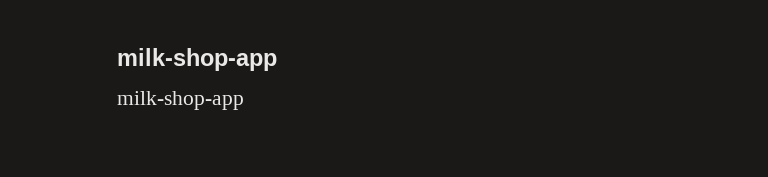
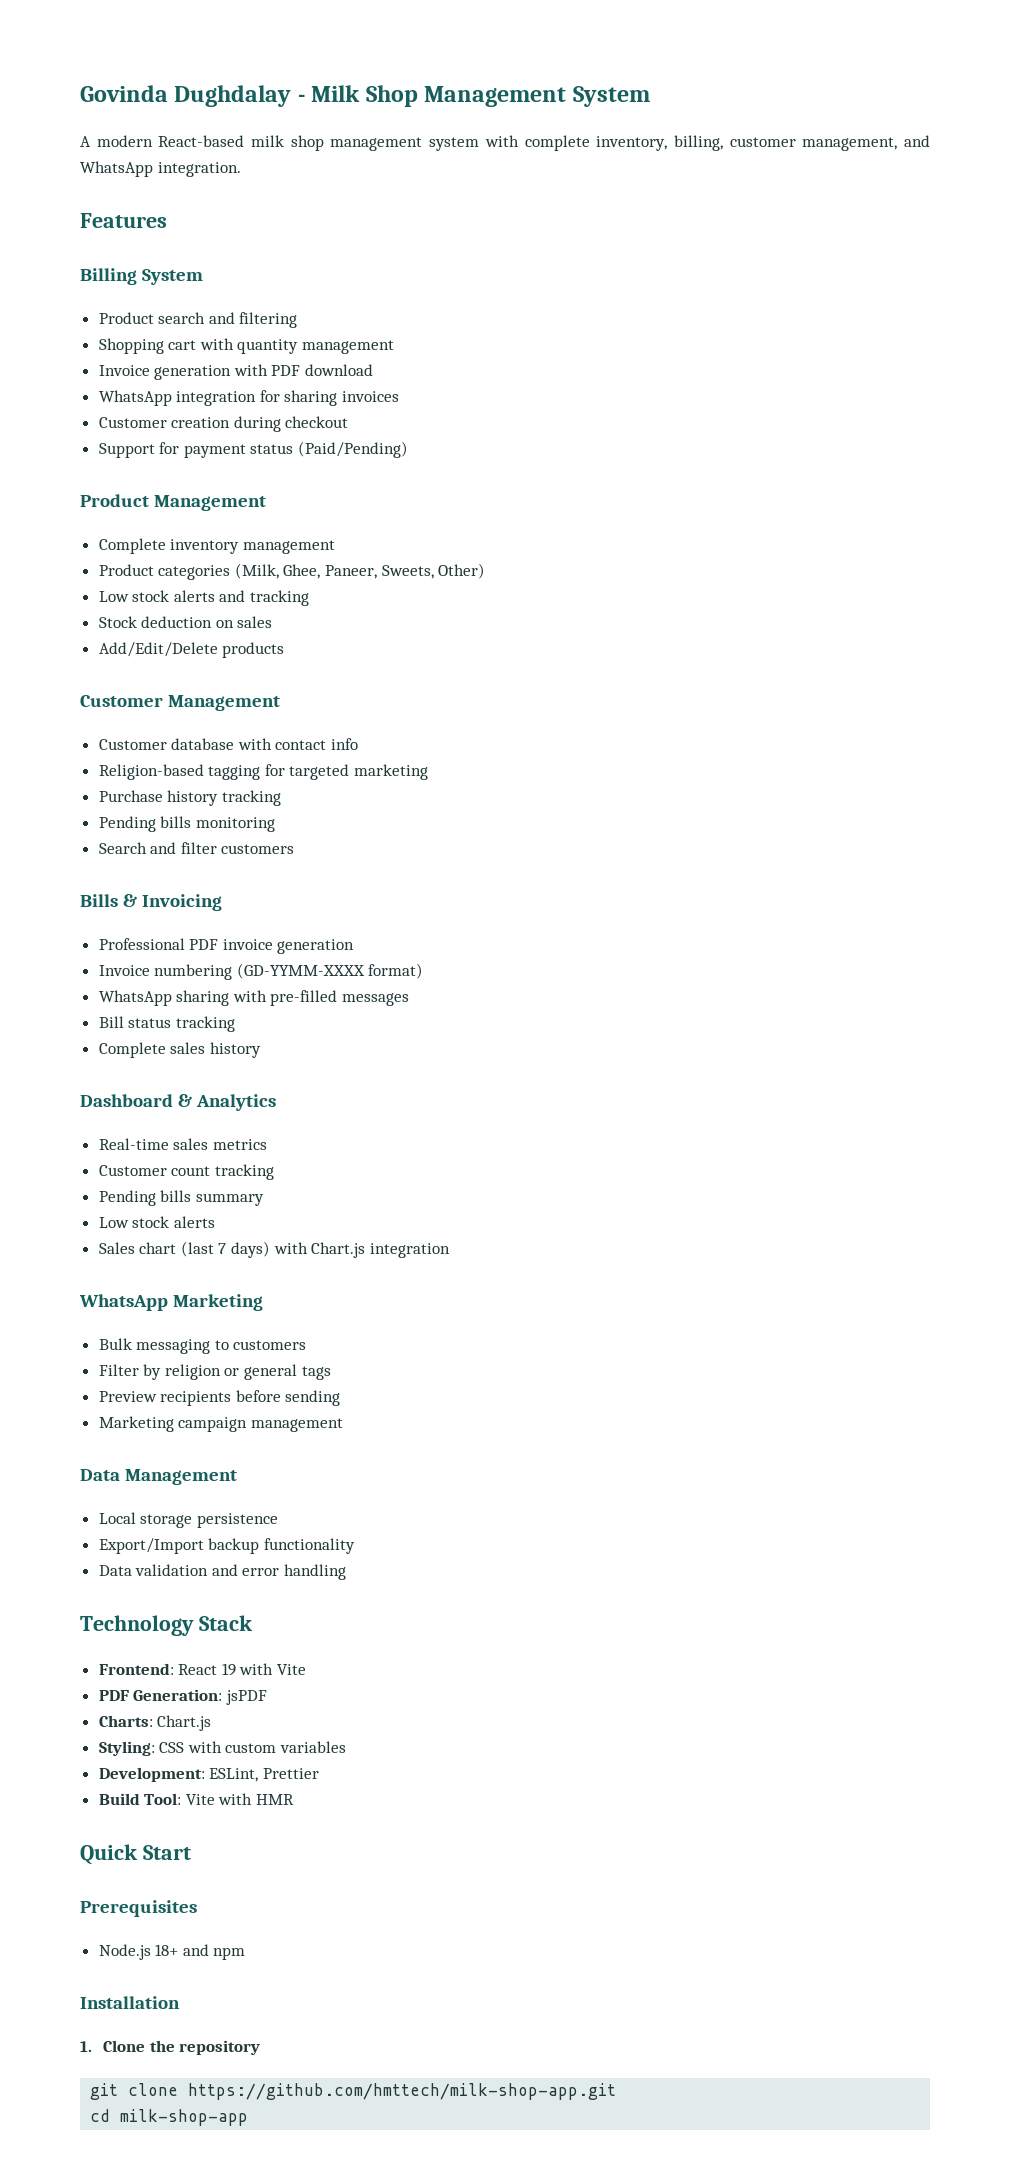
[117,48,277,71] [117,91,244,110] milk-shop-app // milk-shop-app -> [80,85,650,107] [80,135,931,151] [80,161,241,177] [80,213,167,228] [80,268,204,285] [98,312,298,328] [98,338,395,354] [98,364,374,380] [98,390,400,406] [98,416,349,432] [98,441,409,458] [80,494,267,511] [98,538,335,554] [98,563,486,580] [98,590,310,606] [98,616,273,628] [98,642,285,658] [80,695,281,711] [98,738,359,750] [98,764,429,780] [98,790,281,806] [98,816,275,832] [98,842,295,854] [80,894,223,911] [98,938,355,954] [98,963,424,980] [98,990,410,1006] [98,1016,235,1032] [98,1042,261,1058] [80,1094,277,1111] [98,1138,267,1150] [98,1164,274,1180] [98,1190,264,1206] [98,1216,215,1228] [98,1241,450,1258] [79,1294,264,1311] [98,1338,307,1354] [98,1364,331,1380] [98,1390,341,1406] [98,1416,343,1432] [80,1469,238,1485] [98,1512,278,1528] [98,1538,355,1554] [98,1564,347,1580] [80,1615,253,1636] [98,1663,307,1676] [98,1689,267,1705] [98,1715,212,1731] [98,1741,347,1756] [98,1767,319,1782] [98,1793,295,1805] [80,1844,191,1865] [80,1900,197,1917] [98,1944,246,1960] [80,1996,180,2009] [80,2040,261,2055] [90,2083,617,2100] [90,2109,249,2126] Govinda Dughdalay - Milk Shop Management System // A modern React-based milk shop management system with complete inventory, billing, customer management, and WhatsApp integration. // Features // Billing System // Product search and filtering // Shopping cart with quantity management // Invoice generation with PDF download // WhatsApp integration for sharing invoices // Customer creation during checkout // Support for payment status (Paid/Pending) // Product Management // Complete inventory management // Product categories (Milk, Ghee, Paneer, Sweets, Other) // Low stock alerts and tracking // Stock deduction on sales // Add/Edit/Delete products // Customer Management // Customer database with contact info // Religion-based tagging for targeted marketing // Purchase history tracking // Pending bills monitoring // Search and filter customers // Bills & Invoicing // Professional PDF invoice generation // Invoice numbering (GD-YYMM-XXXX format) // WhatsApp sharing with pre-filled messages // Bill status tracking // Complete sales history // Dashboard & Analytics // Real-time sales metrics // Customer count tracking // Pending bills summary // Low stock alerts // Sales chart (last 7 days) with Chart.js integration // WhatsApp Marketing // Bulk messaging to customers // Filter by religion or general tags // Preview recipients before sending // Marketing campaign management // Data Management // Local storage persistence // Export/Import backup functionality // Data validation and error handling // Technology Stack // Frontend: React 19 with Vite // PDF Generation: jsPDF // Charts: Chart.js // Styling: CSS with custom variables // Development: ESLint, Prettier // Build Tool: Vite with HMR // Quick Start // Prerequisites // Node.js 18+ and npm // Installation // 1. Clone the repository // git clone https://github.com/hmttech/milk-shop-app.git // cd milk-shop-app

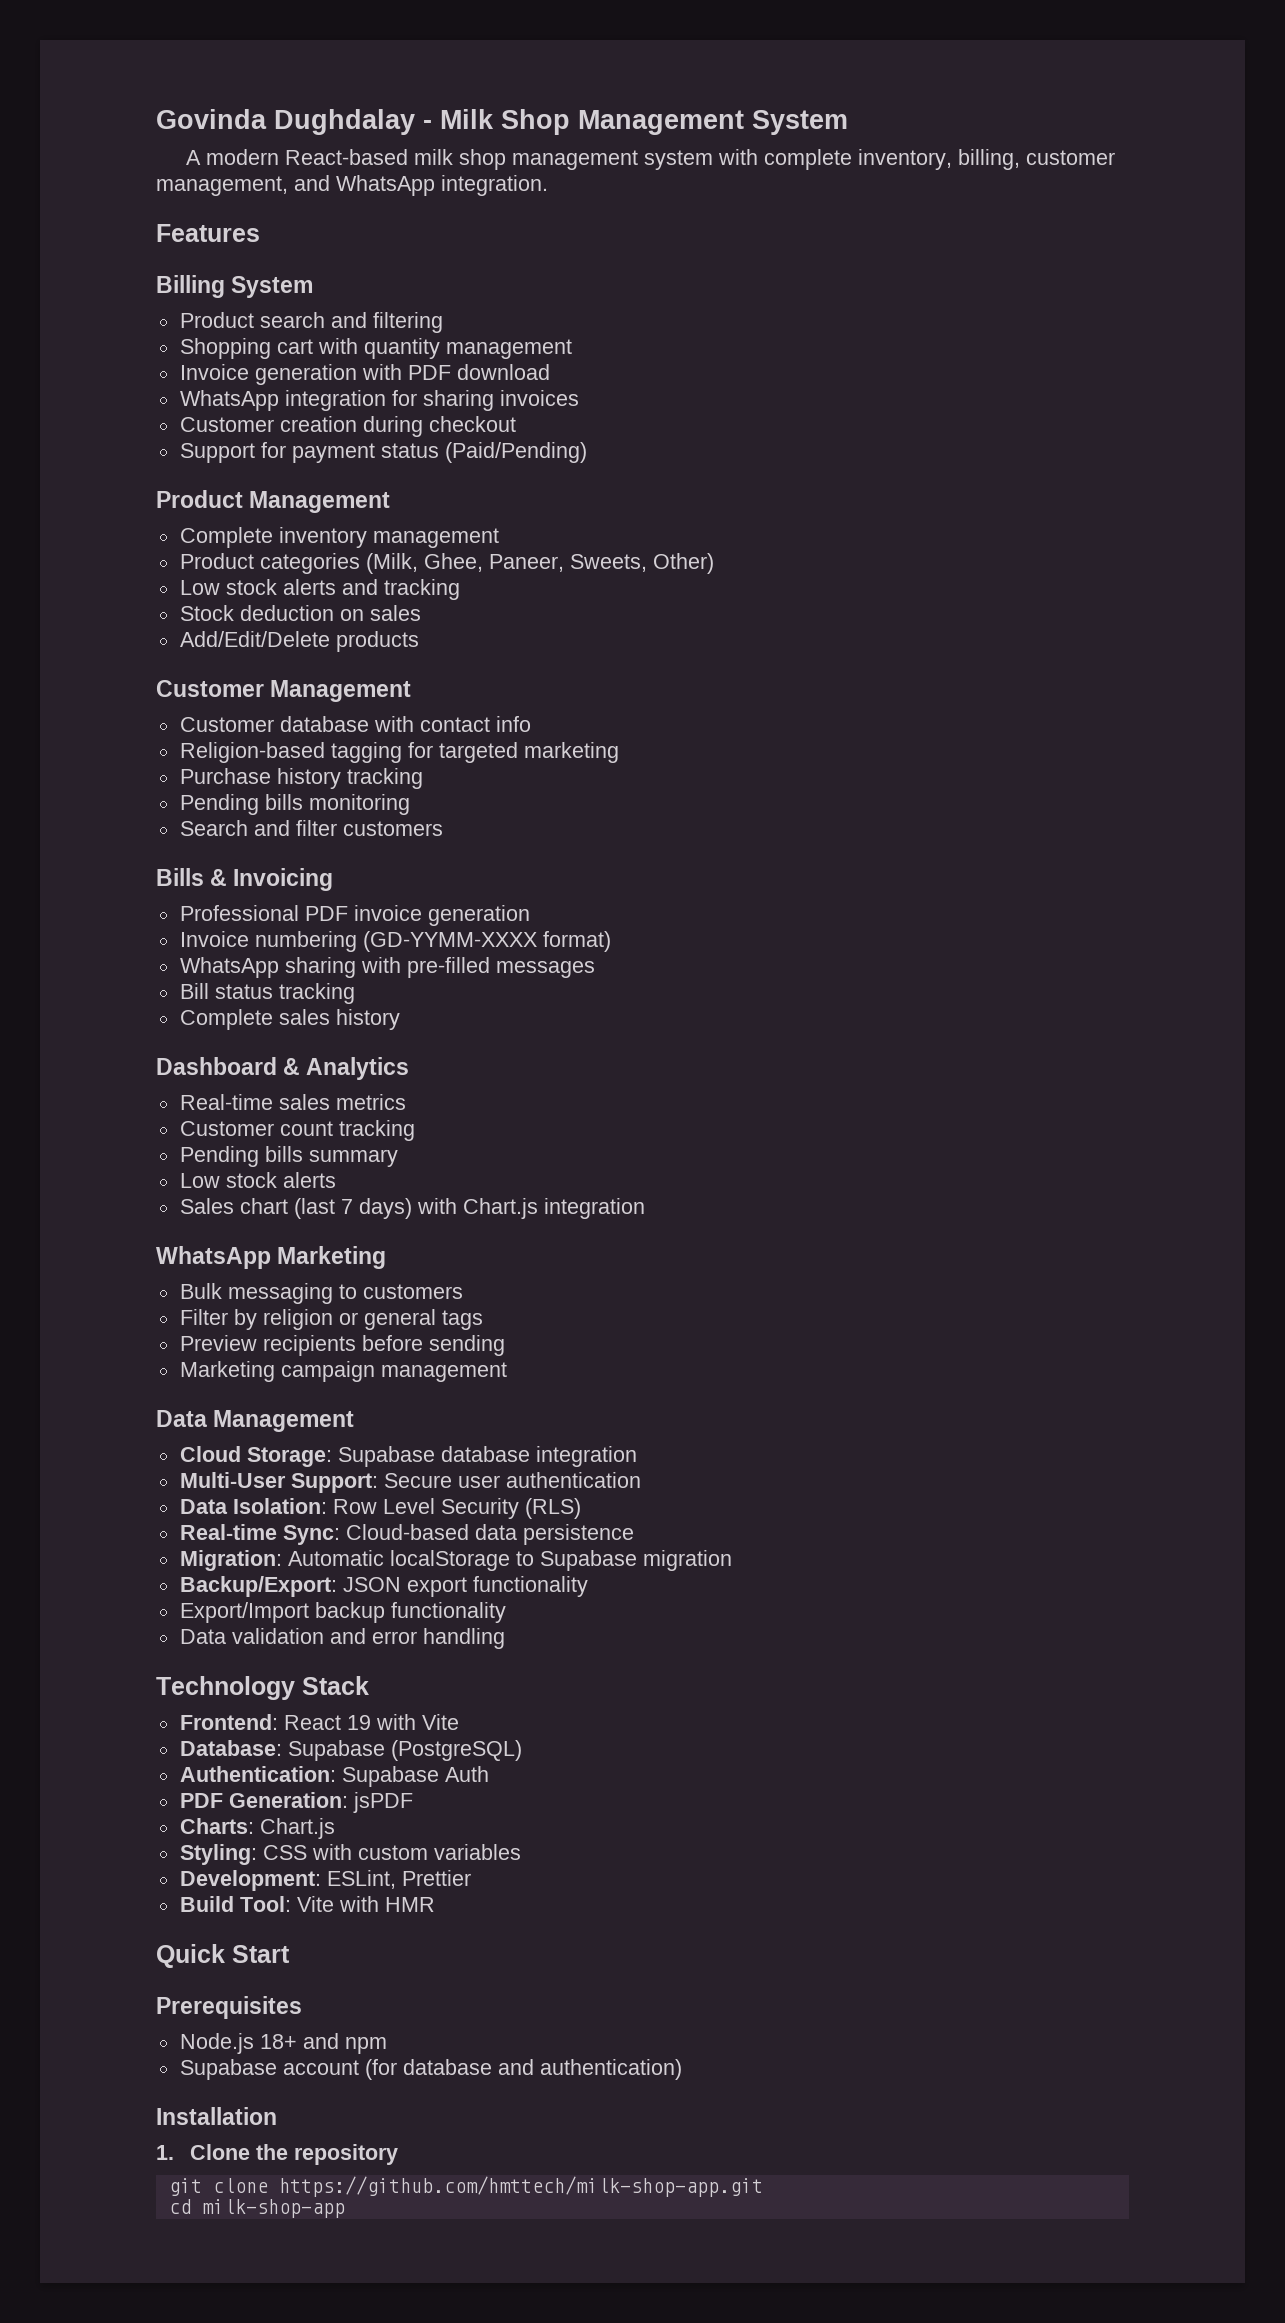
[98,1512,278,1528] Local storage persistence -> [179,1446,637,1467] [179,1472,641,1493] [179,1498,581,1519] [179,1524,634,1545] [179,1550,732,1571] [179,1576,588,1597] Cloud Storage: Supabase database integration // Multi-User Support: Secure user authentication // Data Isolation: Row Level Security (RLS) // Real-time Sync: Cloud-based data persistence // Migration: Automatic localStorage to Supabase migration // Backup/Export: JSON export functionality
(307, 1669) none -> [179,1740,522,1761] [179,1766,489,1787] // Database: Supabase (PostgreSQL) // Authentication: Supabase Auth
(246, 1953) none -> [179,2059,682,2080] // Supabase account (for database and authentication)

